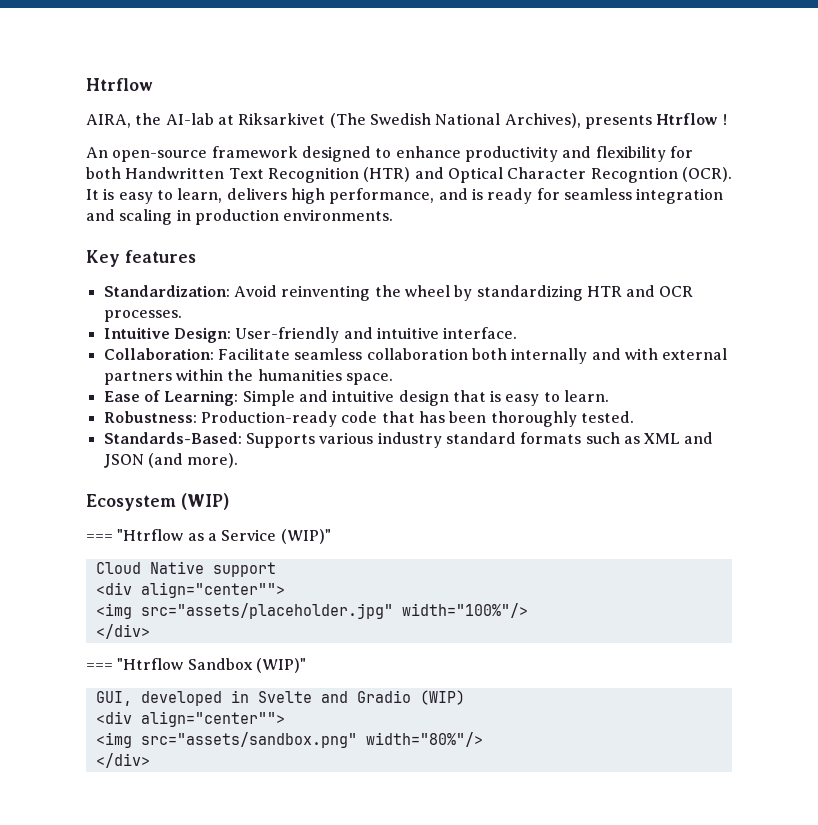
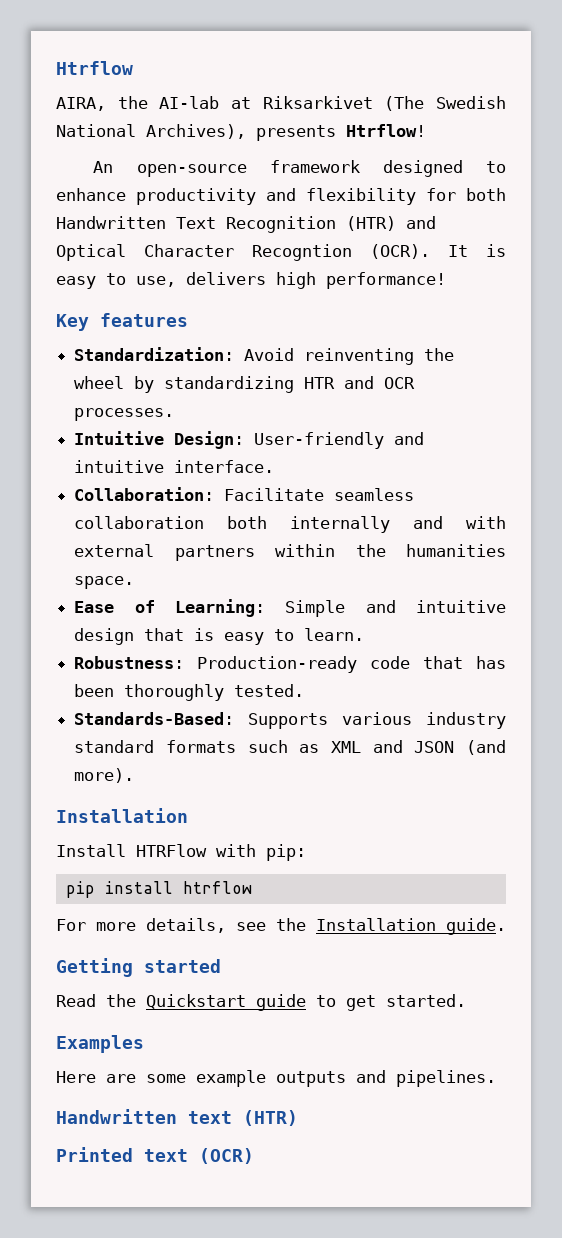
[656,113,727,125] Htrflow ! -> [346,124,426,137] Htrflow!
[177,188,223,203] learn, -> [136,276,176,287] use,
[329,188,724,204] [86,209,394,225] performance, and is ready for seamless integration and scaling in production environments. -> [326,272,446,289] performance!
[86,493,229,511] [86,529,331,544] [95,561,276,577] [95,582,285,598] [95,603,528,619] [95,624,150,639] [86,658,306,673] [95,690,465,706] [95,711,285,727] [95,732,483,748] [95,753,150,768] Ecosystem (WIP) // === "Htrflow as a Service (WIP)" // Cloud Native support // <div align="center""> // <img src="assets/placeholder.jpg" width="100%"/> // </div> // === "Htrflow Sandbox (WIP)" // GUI, developed in Svelte and Gradio (WIP) // <div align="center""> // <img src="assets/sandbox.png" width="80%"/> // </div> -> [56,808,188,823] [56,844,306,861] [65,881,252,898] [56,918,506,935] [56,958,221,977] [56,994,466,1011] [56,1035,144,1053] [56,1070,496,1087] [56,1109,298,1126] [56,1147,254,1164] Installation // Install HTRFlow with pip: // pip install htrflow // For more details, see the Installation guide. // Getting started // Read the Quickstart guide to get started. // Examples // Here are some example outputs and pipelines. // Handwritten text (HTR) // Printed text (OCR)

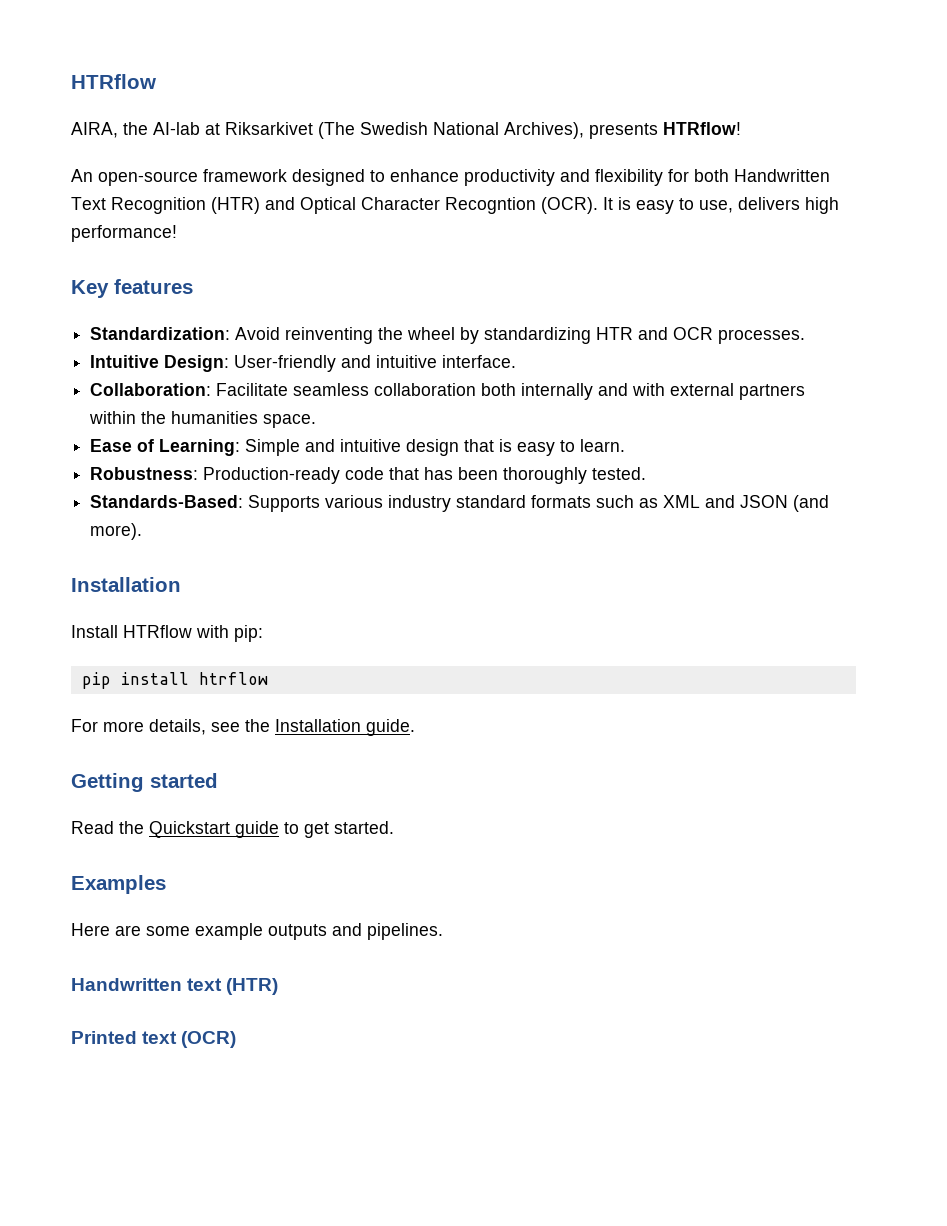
[56,61,133,75] Htrflow -> [71,74,156,89] HTRflow
[346,124,426,137] Htrflow! -> [663,122,741,135] HTRflow!
[136,844,207,857] HTRFlow -> [123,625,192,638] HTRflow

